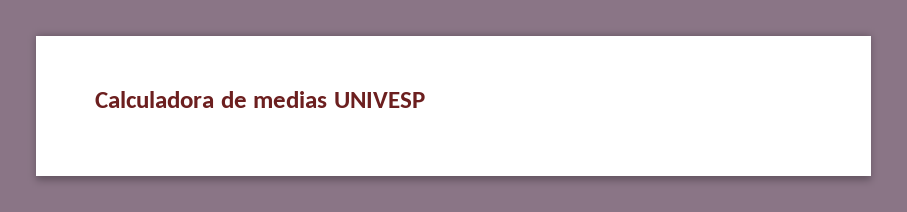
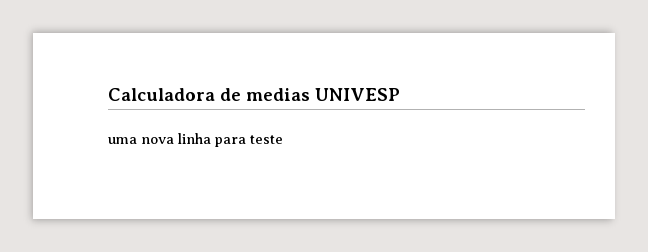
(425, 100) none -> [108,133,283,147] // uma nova linha para teste

